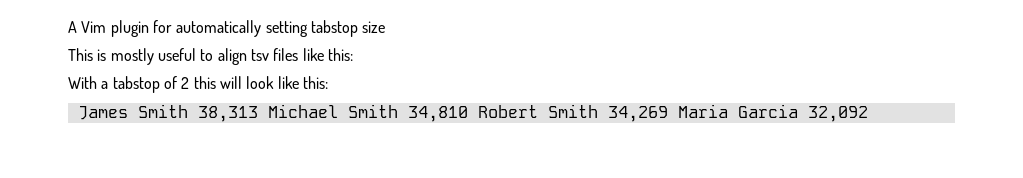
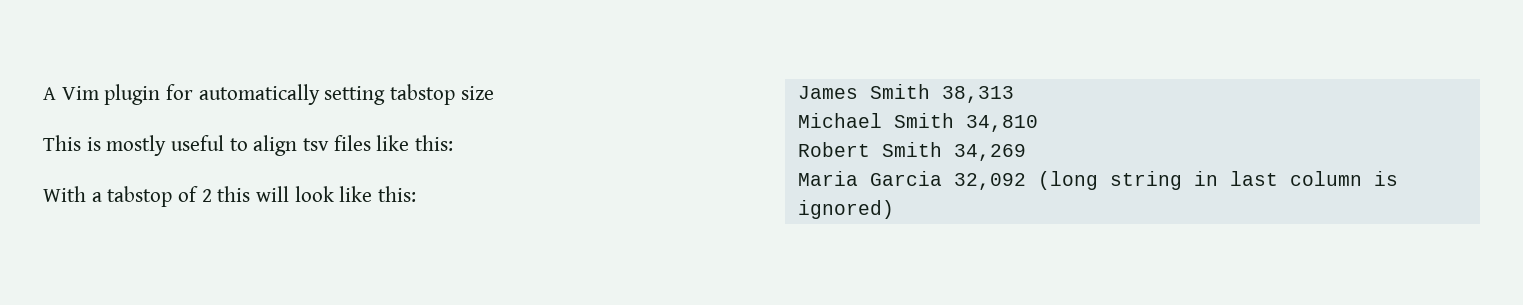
(258, 114) none -> (1014, 94) //
(468, 114) none -> (1038, 123) //
(668, 114) none -> (1026, 152) //
(868, 114) none -> [1037,171,1398,190] [797,200,894,219] (long string in last column is ignored)

